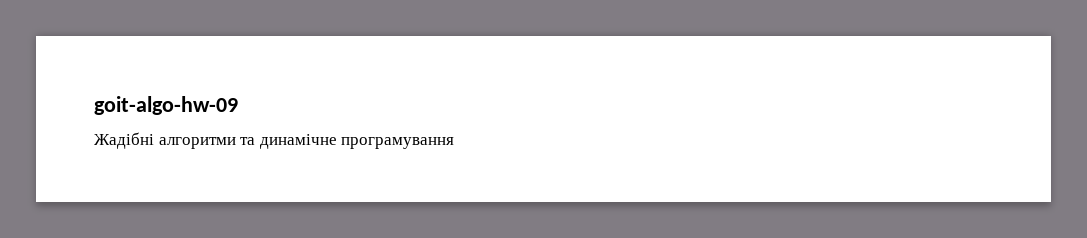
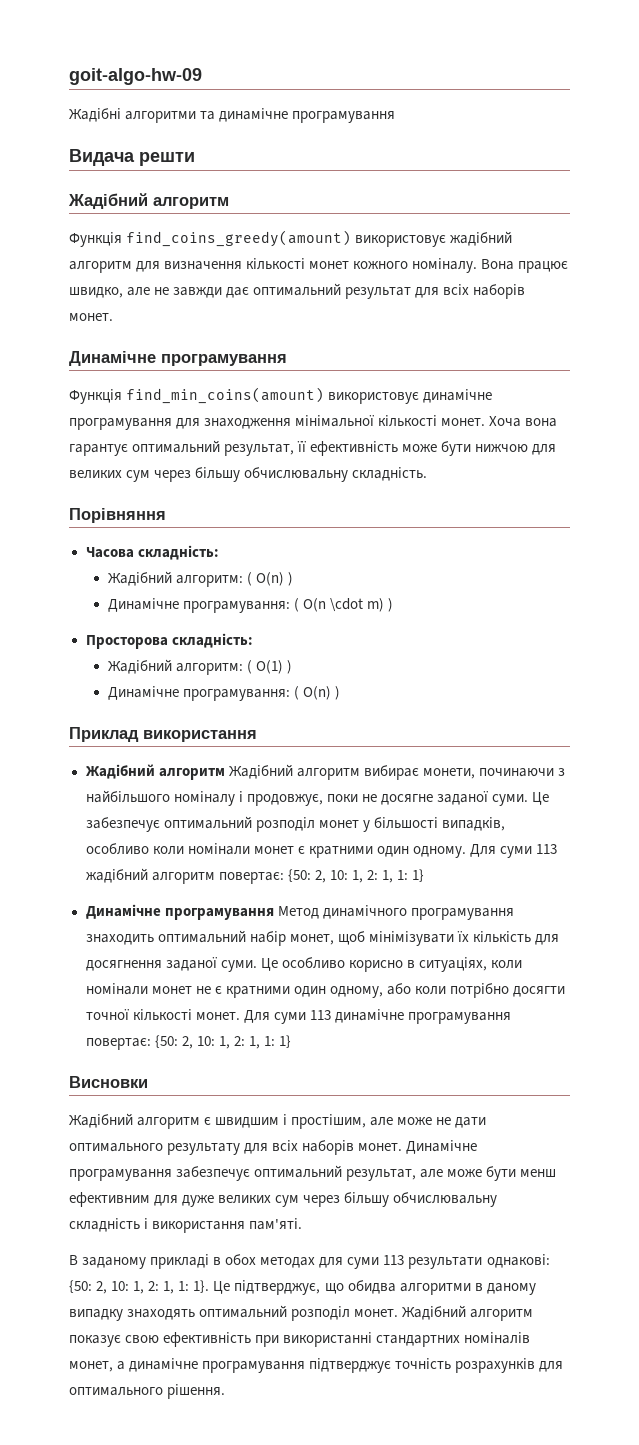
(455, 143) none -> [69,149,195,166] [68,193,229,209] [69,230,513,247] [69,258,569,273] [69,283,526,299] [69,313,113,321] [69,351,287,366] [69,387,493,404] [69,415,558,430] [69,440,557,456] [69,467,428,482] [69,508,166,523] [85,545,219,560] [107,571,294,587] [107,598,394,613] [85,633,253,649] [107,659,293,675] [107,686,341,701] [69,727,257,742] [85,764,565,780] [85,790,549,806] [85,816,505,832] [85,843,557,858] [85,868,425,884] [85,904,514,920] [85,930,559,946] [85,957,522,972] [85,983,565,998] [85,1009,511,1024] [85,1035,291,1050] [69,1076,148,1088] [69,1113,487,1129] [69,1140,478,1155] [69,1165,557,1181] [69,1192,498,1207] [69,1218,303,1233] [69,1254,550,1269] [69,1280,536,1295] [69,1305,534,1321] [69,1332,531,1347] [69,1358,564,1373] [69,1384,226,1399] // Видача решти // Жадібний алгоритм // Функція find_coins_greedy(amount) використовує жадібний алгоритм для визначення кількості монет кожного номіналу. Вона працює швидко, але не завжди дає оптимальний результат для всіх наборів монет. // Динамічне програмування // Функція find_min_coins(amount) використовує динамічне програмування для знаходження мінімальної кількості монет. Хоча вона гарантує оптимальний результат, її ефективність може бути нижчою для великих сум через більшу обчислювальну складність. // Порівняння // Часова складність: // Жадібний алгоритм: ( O(n) ) // Динамічне програмування: ( O(n \cdot m) ) // Просторова складність: // Жадібний алгоритм: ( O(1) ) // Динамічне програмування: ( O(n) ) // Приклад використання // Жадібний алгоритм Жадібний алгоритм вибирає монети, починаючи з найбільшого номіналу і продовжує, поки не досягне заданої суми. Це забезпечує оптимальний розподіл монет у більшості випадків, особливо коли номінали монет є кратними один одному. Для суми 113 жадібний алгоритм повертає: {50: 2, 10: 1, 2: 1, 1: 1} // Динамічне програмування Метод динамічного програмування знаходить оптимальний набір монет, щоб мінімізувати їх кількість для досягнення заданої суми. Це особливо корисно в ситуаціях, коли номінали монет не є кратними один одному, або коли потрібно досягти точної кількості монет. Для суми 113 динамічне програмування повертає: {50: 2, 10: 1, 2: 1, 1: 1} // Висновки // Жадібний алгоритм є швидшим і простішим, але може не дати оптимального результату для всіх наборів монет. Динамічне програмування забезпечує оптимальний результат, але може бути менш ефективним для дуже великих сум через більшу обчислювальну складність і використання пам'яті. // В заданому прикладі в обох методах для суми 113 результати однакові: {50: 2, 10: 1, 2: 1, 1: 1}. Це підтверджує, що обидва алгоритми в даному випадку знаходять оптимальний розподіл монет. Жадібний алгоритм показує свою ефективність при використанні стандартних номіналів монет, а динамічне програмування підтверджує точність розрахунків для оптимального рішення.

